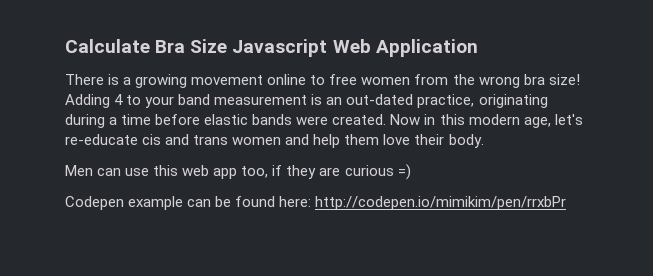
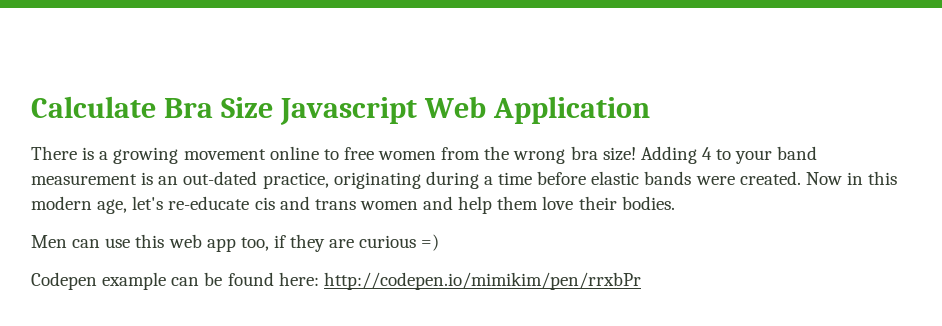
[448,134,484,148] body. -> [621,196,675,210] bodies.

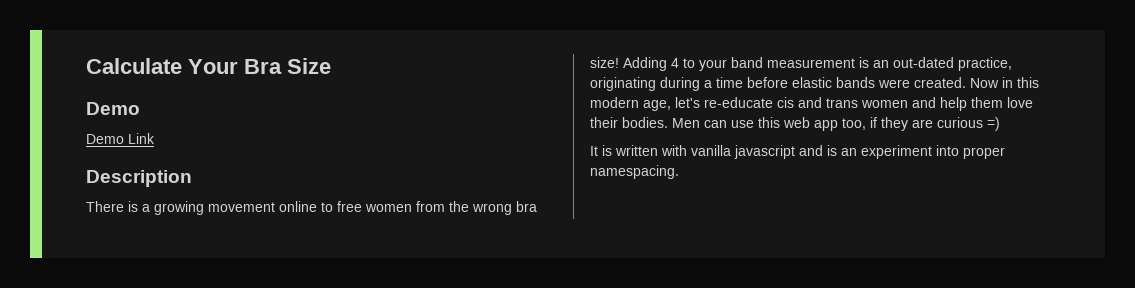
(156, 107) none -> [188,59,238,74] Your
[279,96,650,125] Javascript Web Application -> [86,102,140,115] [86,133,155,144] [86,170,192,187] // Demo // Demo Link // Description
(675, 203) // -> (668, 122) none
[31,272,641,290] Codepen example can be found here: http://codepen.io/mimikim/pen/rrxbPr -> [590,145,1005,159] [590,165,679,179] It is written with vanilla javascript and is an experiment into proper namespacing.

